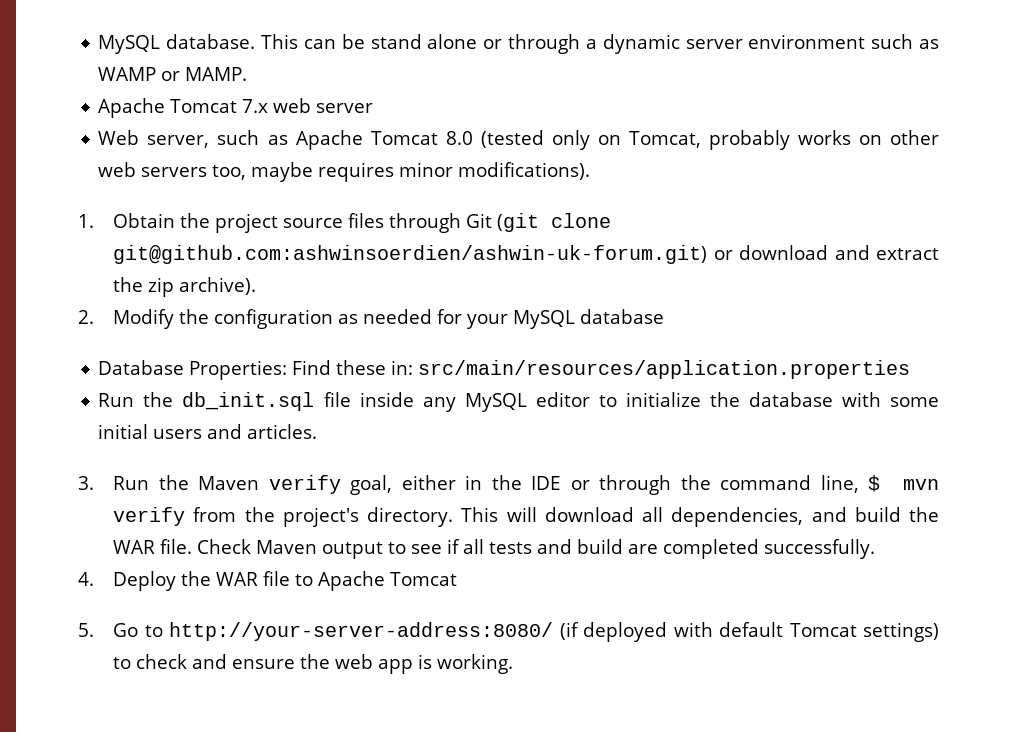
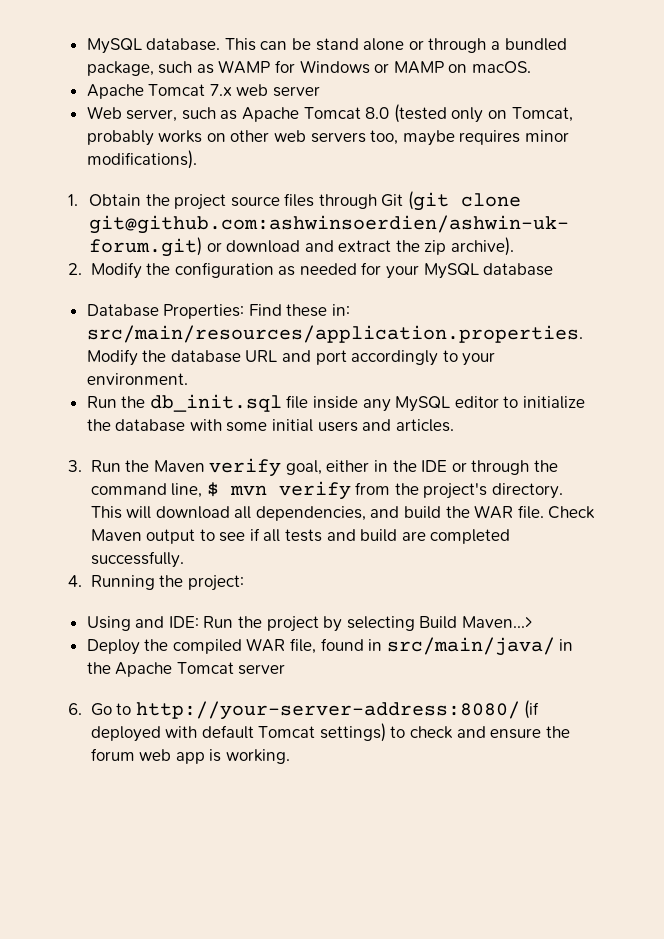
[602,34,939,54] [98,67,248,81] dynamic server environment such as WAMP or MAMP. -> [504,38,567,51] [86,60,532,76] bundled package, such as WAMP for Windows or MAMP on macOS.
[418,360,911,379] src/main/resources/application.properties -> [86,325,583,343] [86,349,496,366] [86,373,188,385] src/main/resources/application.properties. Modify the database URL and port accordingly to your environment.
[113,571,458,591] [78,623,94,637] Deploy the WAR file to Apache Tomcat // 5. -> [90,575,244,591] [86,616,533,632] [86,637,574,656] [86,662,286,677] [68,703,82,715] Running the project: // Using and IDE: Run the project by selecting Build Maven...> // Deploy the compiled WAR file, found in src/main/java/ in the Apache Tomcat server // 6.
(331, 661) none -> [90,748,135,761] forum

